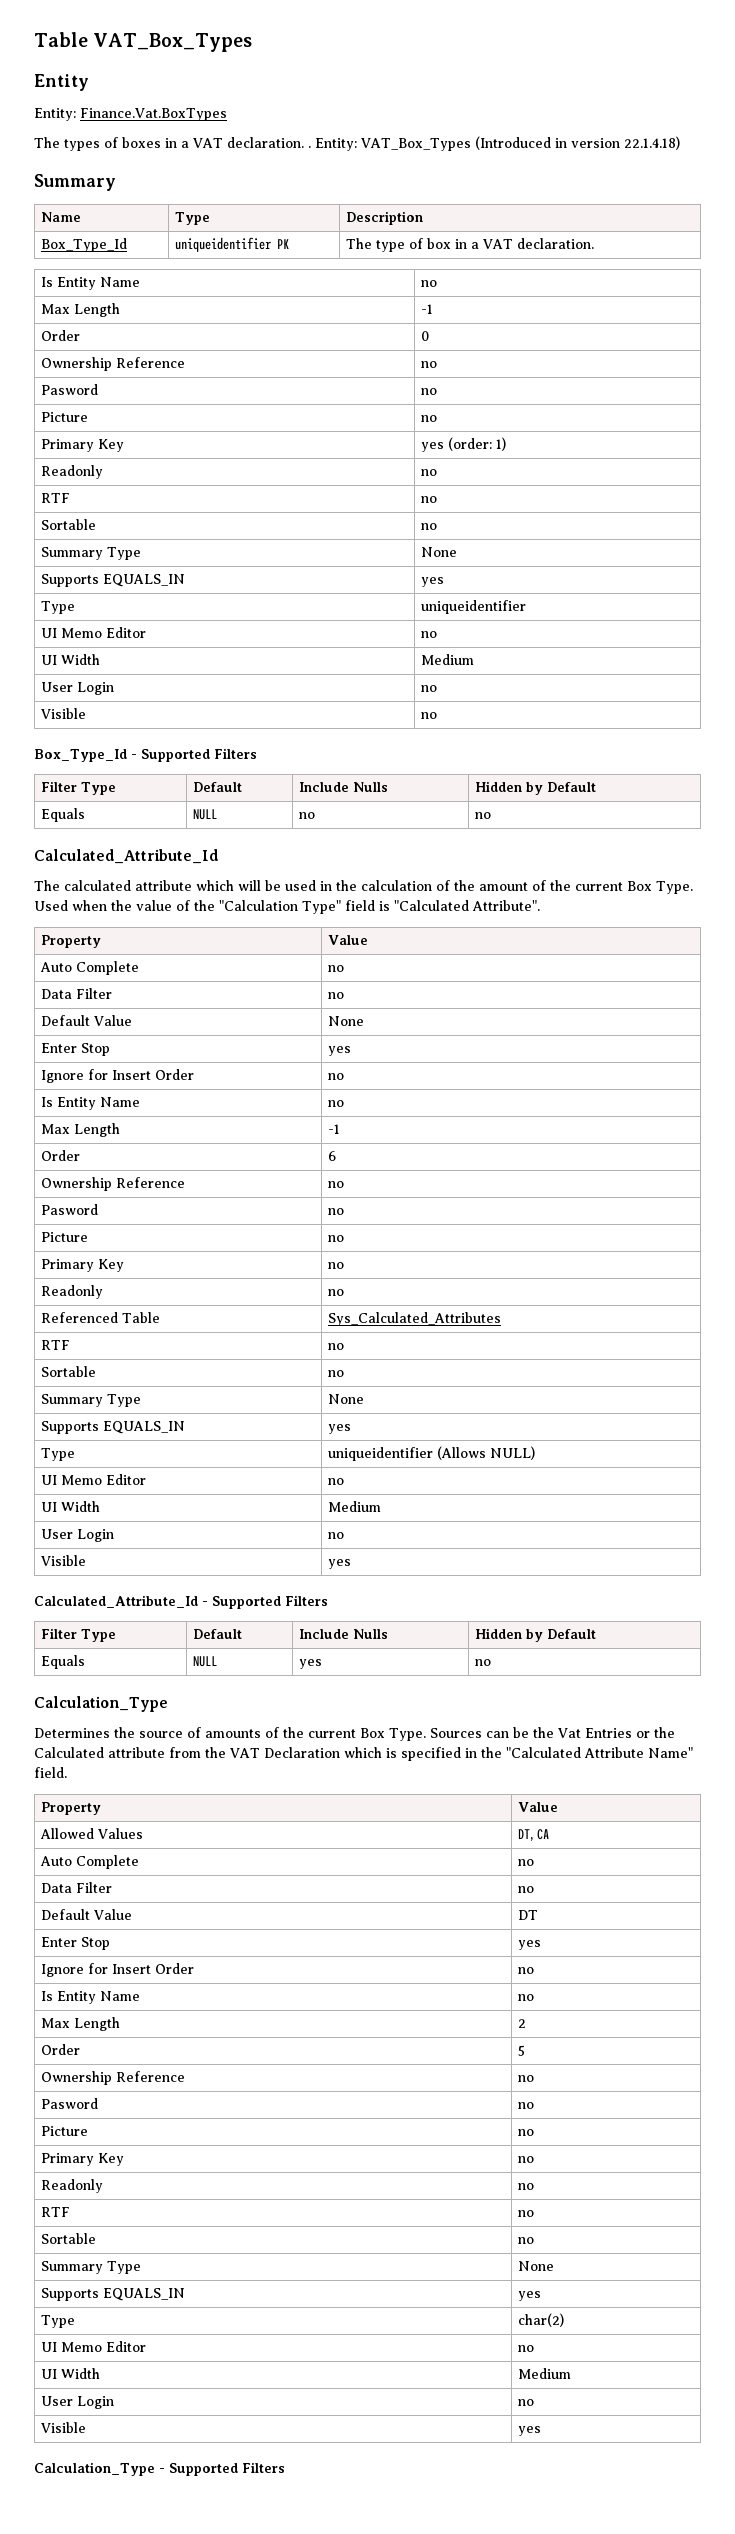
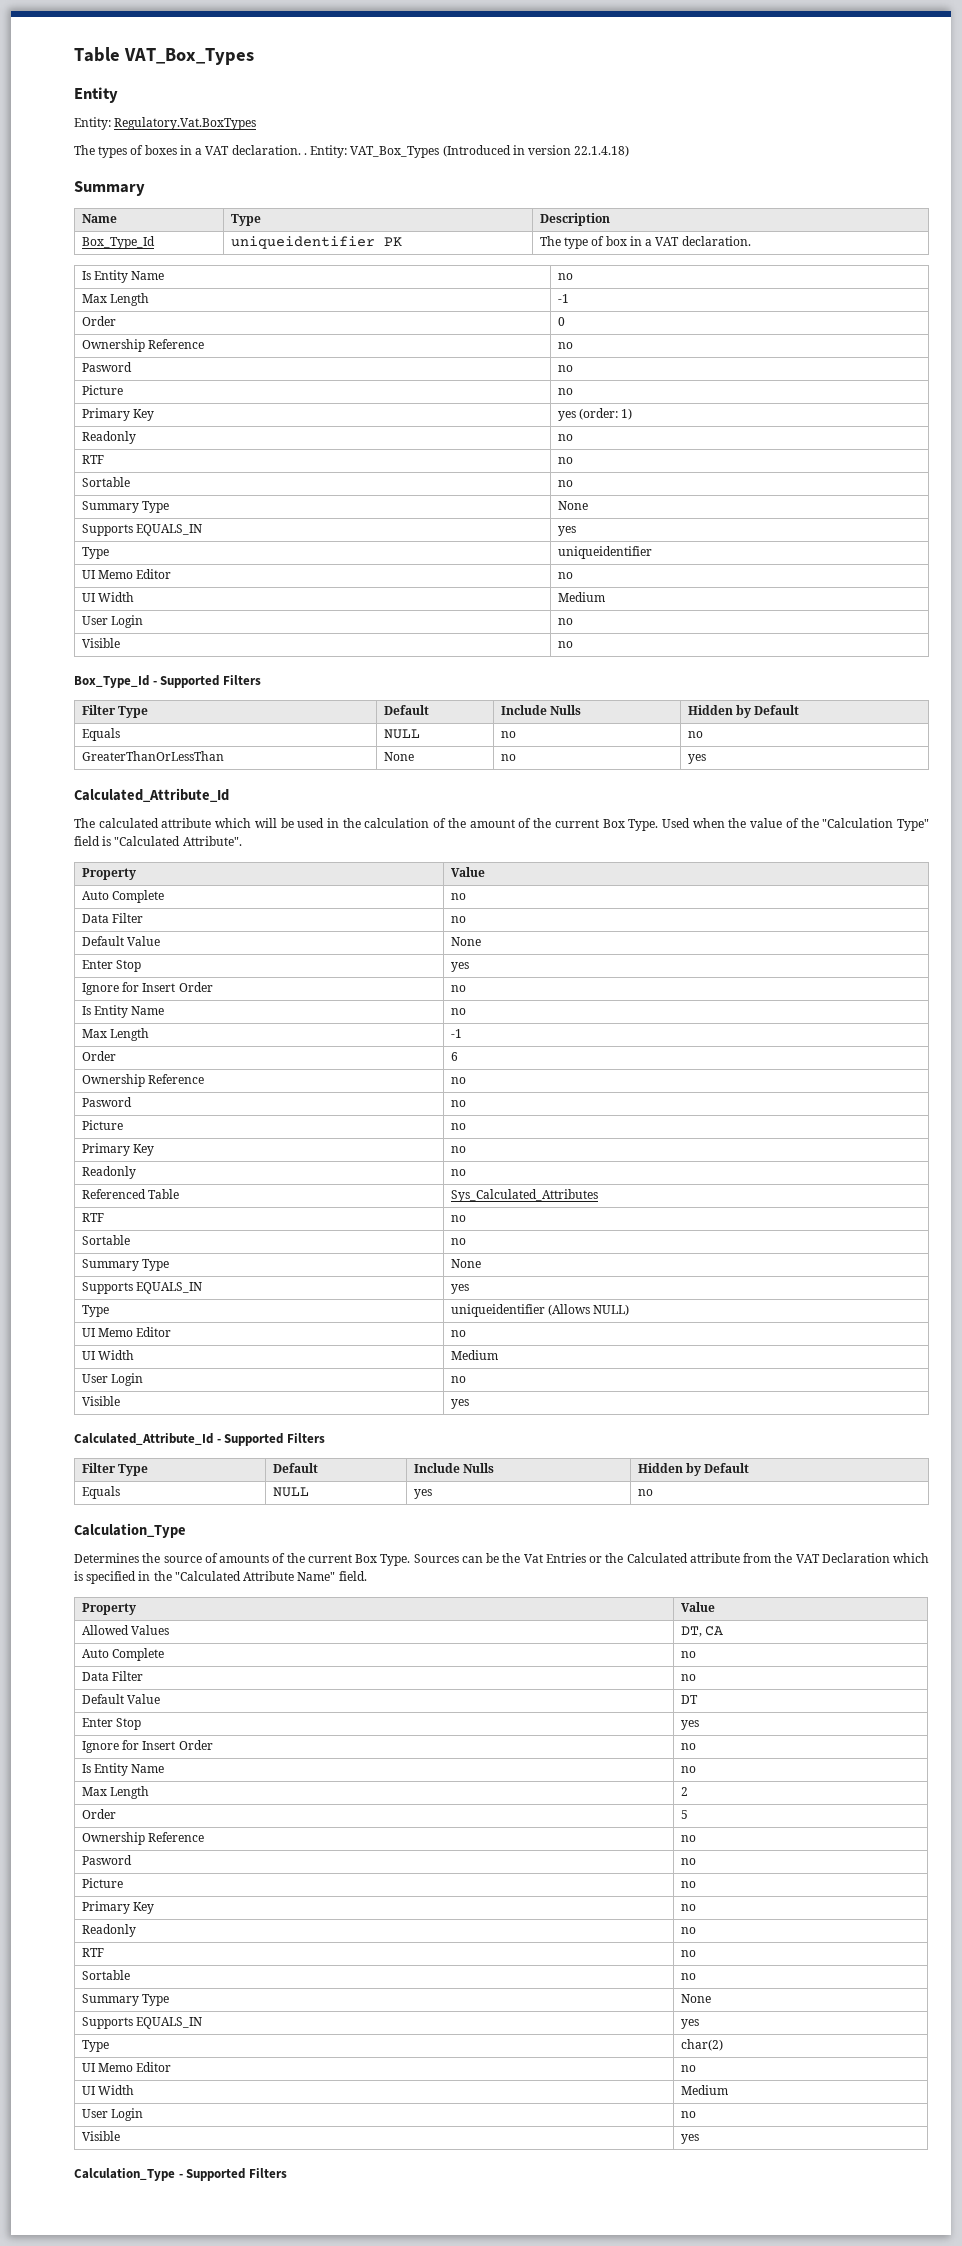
[80,108,227,121] Finance.Vat.BoxTypes -> [114,117,257,130] Regulatory.Vat.BoxTypes
(491, 815) none -> [81,751,224,761] [383,752,414,761] [500,754,516,761] [687,754,706,764] // GreaterThanOrLessThan | None | no | yes

